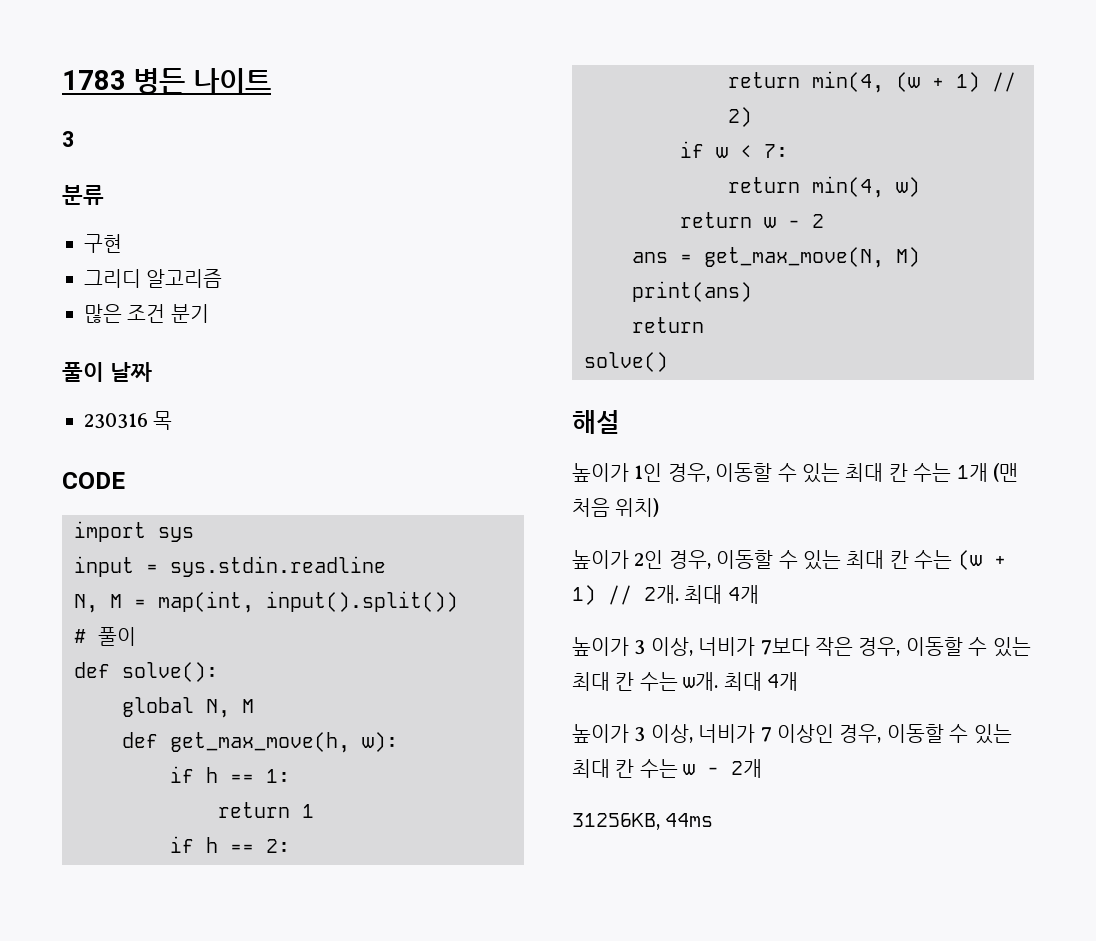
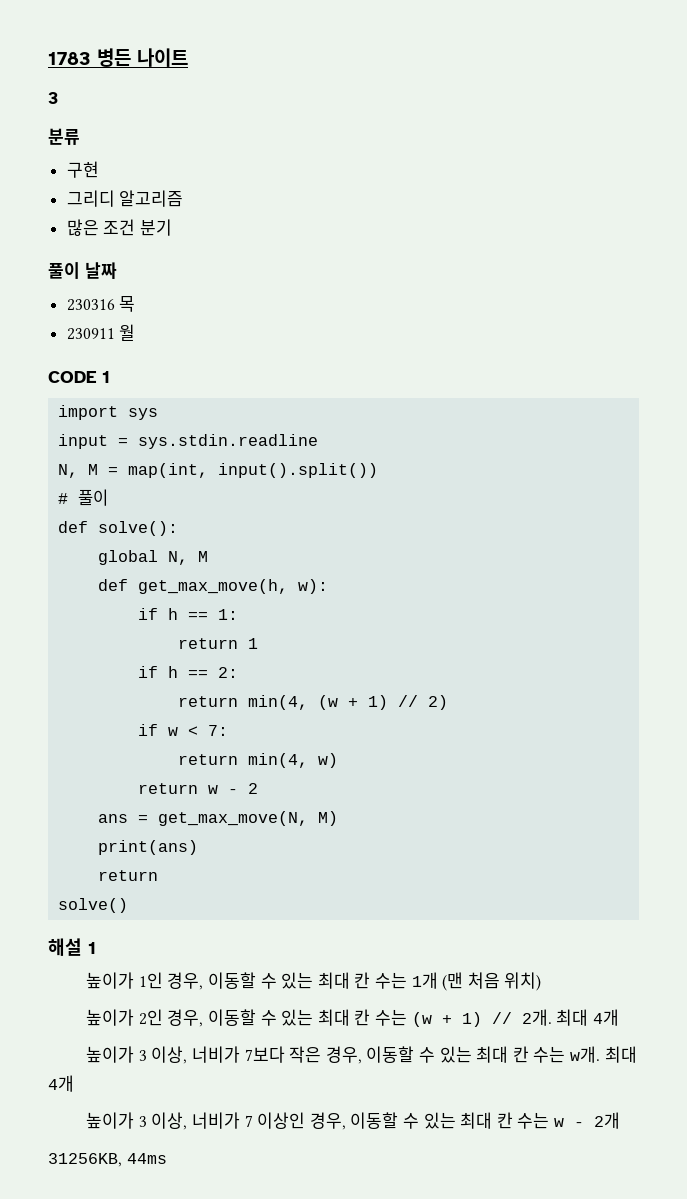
(173, 420) none -> [66,324,136,341] // 230911 월
(125, 480) none -> [102,371,110,383] 1
(620, 422) none -> [88,942,96,954] 1

